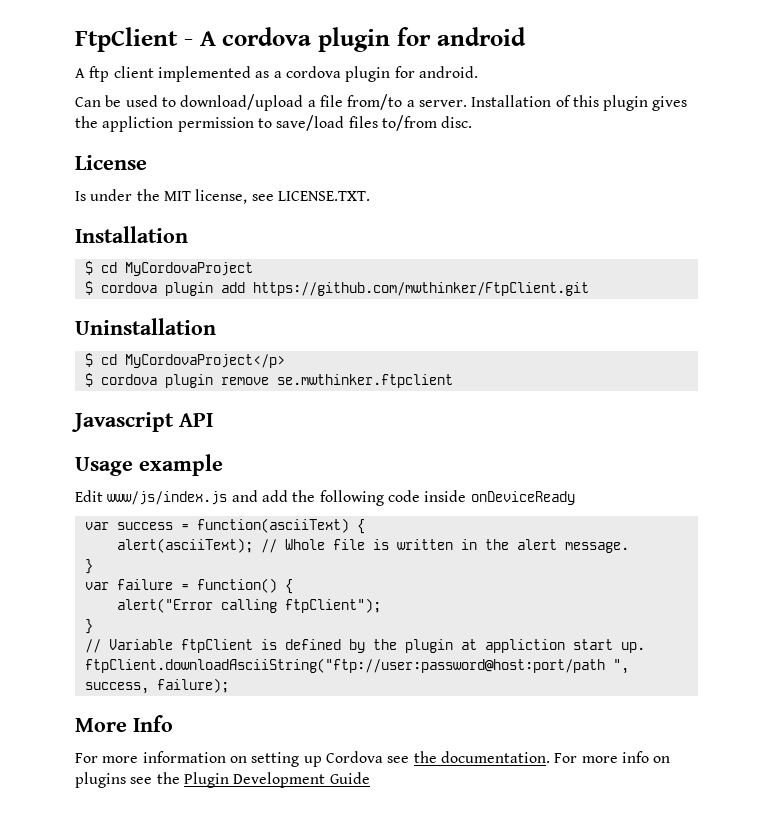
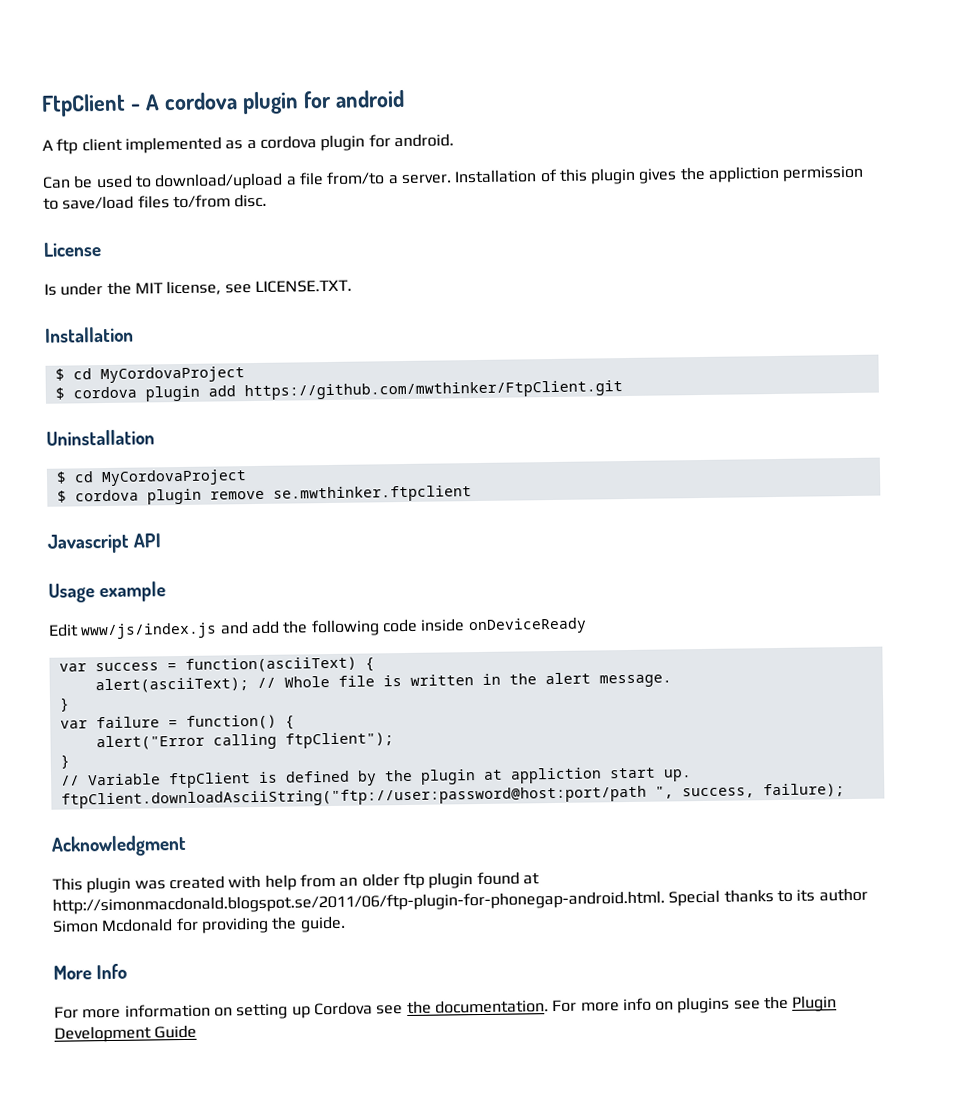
[124,354,285,368] MyCordovaProject</p> -> [100,469,247,487] MyCordovaProject
(229, 685) none -> [51,834,187,857] [52,871,540,894] [52,887,868,915] [52,915,346,934] // Acknowledgment // This plugin was created with help from an older ftp plugin found at http://simonmacdonald.blogspot.se/2011/06/ftp-plugin-for-phonegap-android.html. Special thanks to its author Simon Mcdonald for providing the guide.

